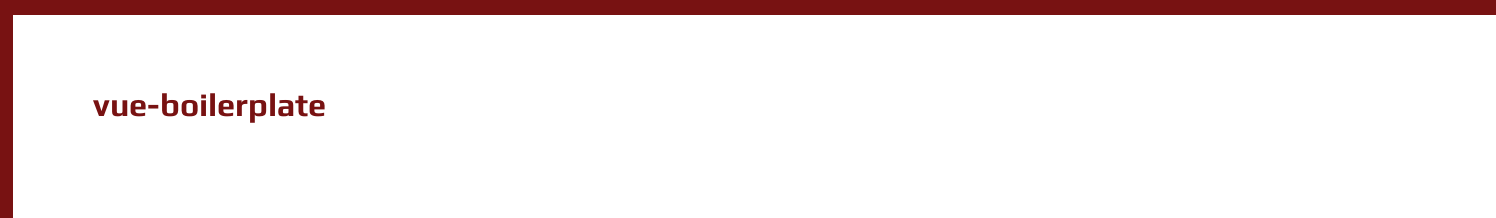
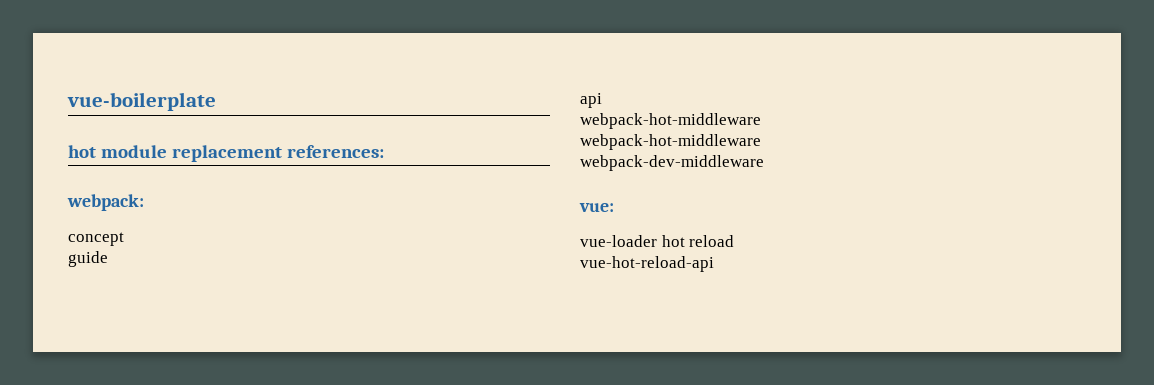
(326, 108) none -> [68,145,385,162] [67,194,144,211] [68,232,124,246] [68,251,108,267] [580,93,602,108] [580,113,761,129] [580,134,761,150] [580,155,764,171] [579,203,614,212] [580,235,735,247] [580,256,714,272] // hot module replacement references: // webpack: // concept // guide // api // webpack-hot-middleware // webpack-hot-middleware // webpack-dev-middleware // vue: // vue-loader hot reload // vue-hot-reload-api

